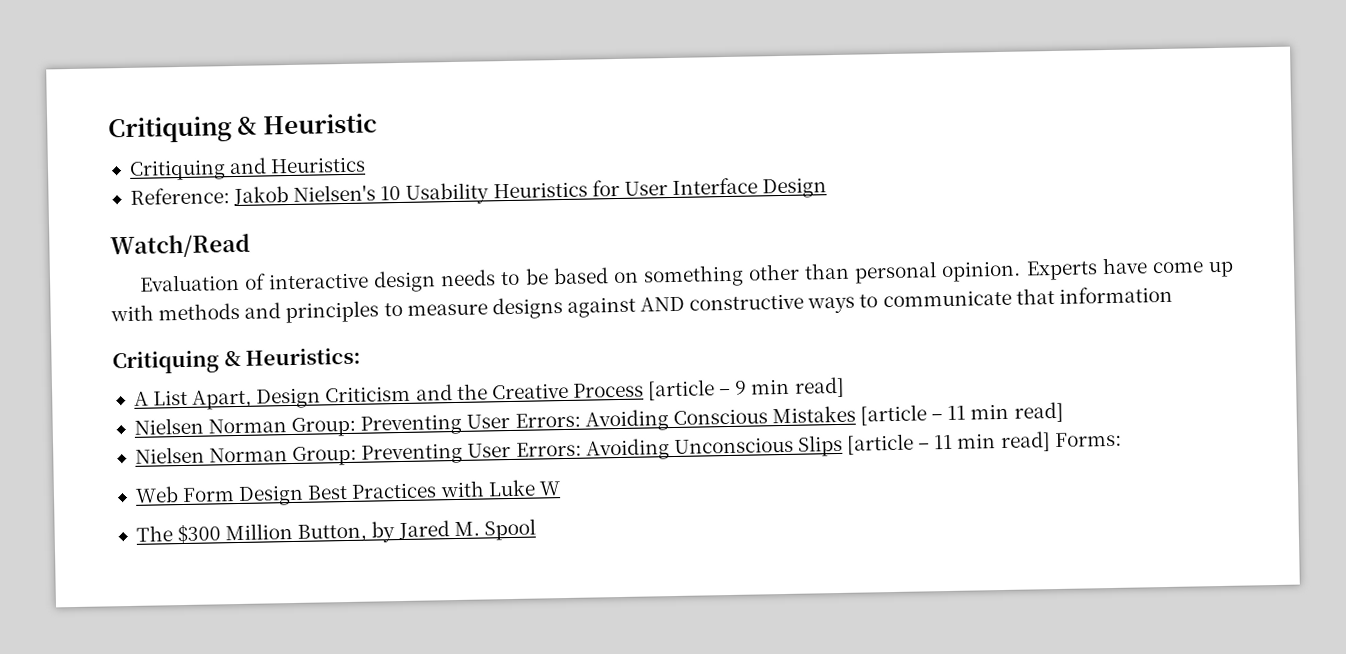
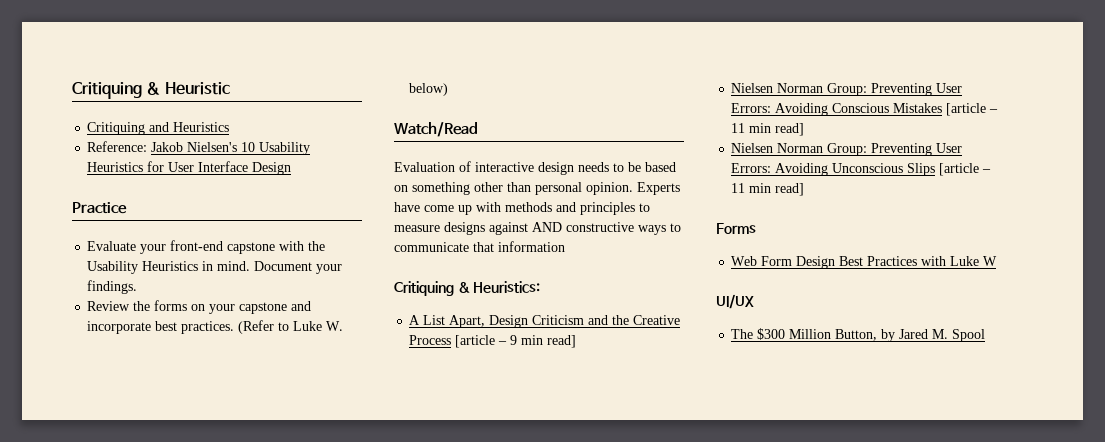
(828, 188) none -> [72,202,127,214] [87,240,326,254] [87,261,343,274] [87,280,138,294] [87,300,312,314] [87,320,344,334] [409,83,449,96] // Practice // Evaluate your front-end capstone with the Usability Heuristics in mind. Document your findings. // Review the forms on your capstone and incorporate best practices. (Refer to Luke W. below)
[1054,431,1122,448] Forms: -> [716,223,756,234] // Forms
(561, 488) none -> [716,294,754,309] // UI/UX

